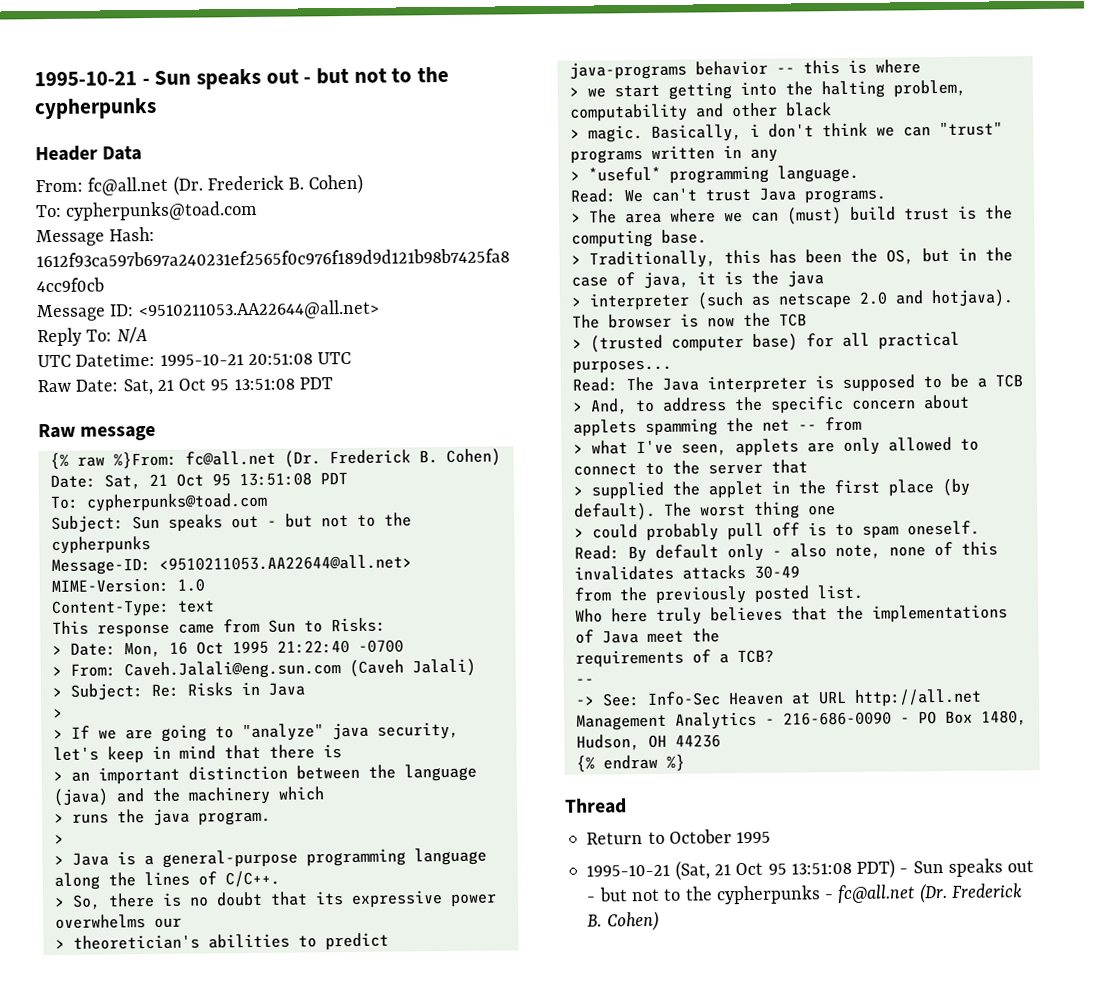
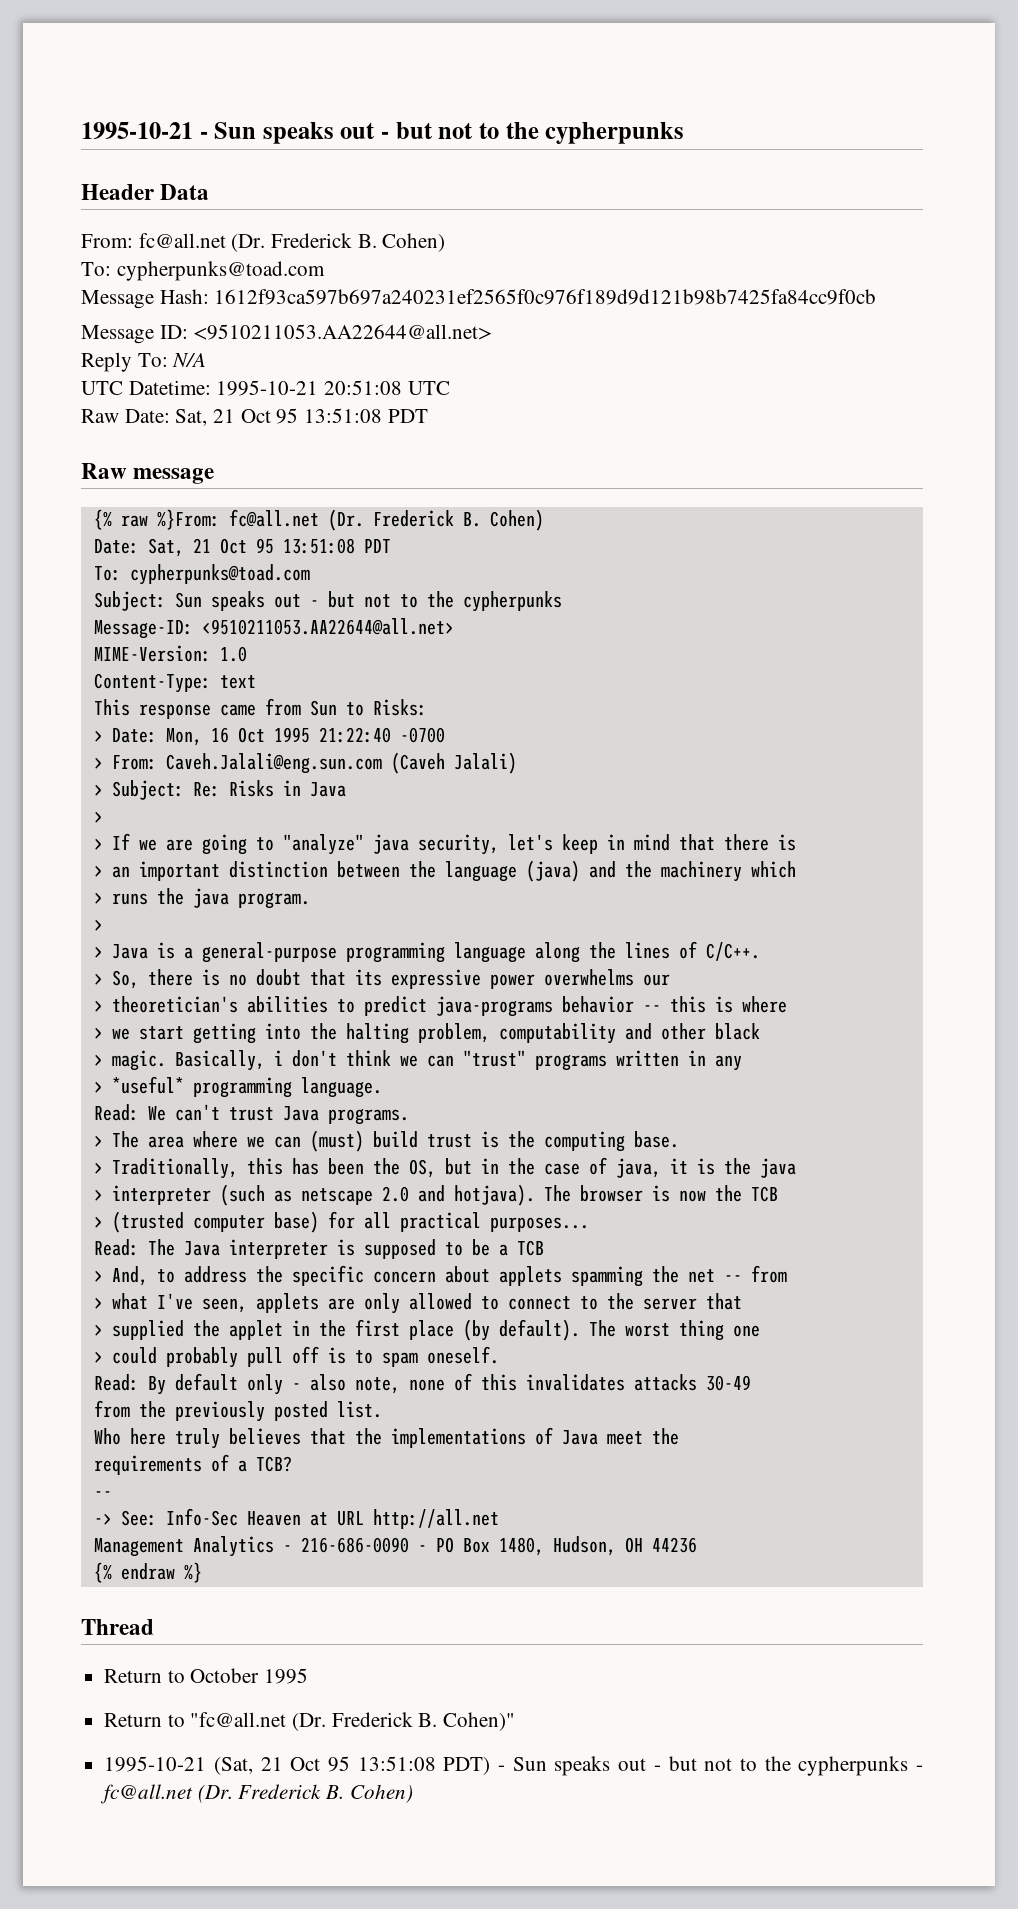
(772, 837) none -> [104,1712,516,1731] // Return to "fc@all.net (Dr. Frederick B. Cohen)"

